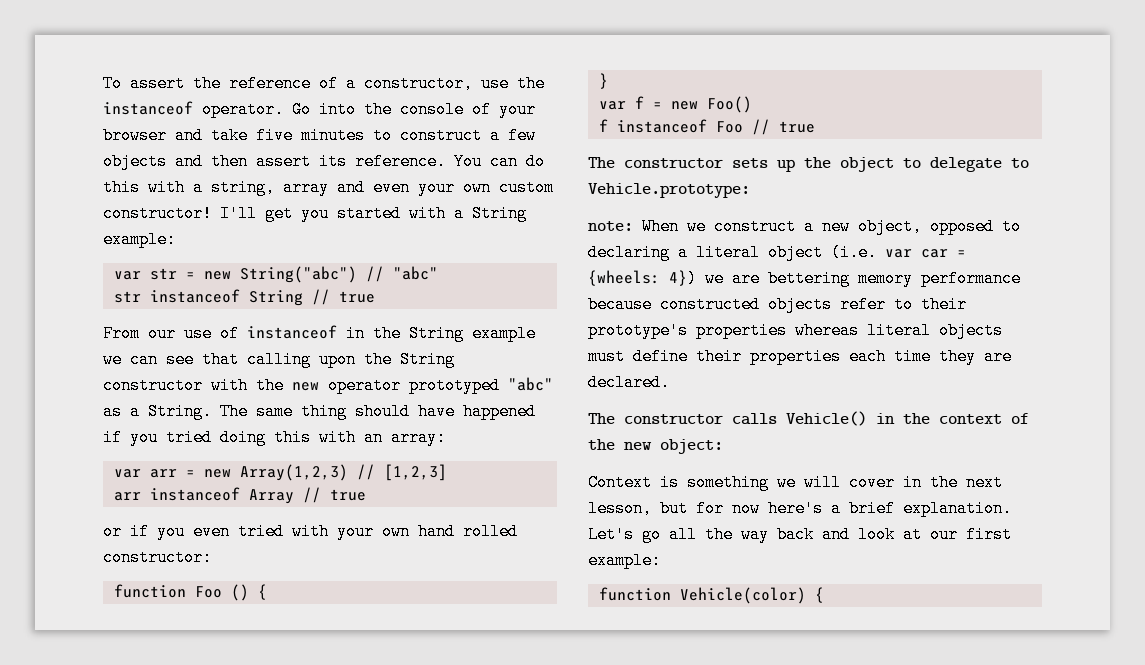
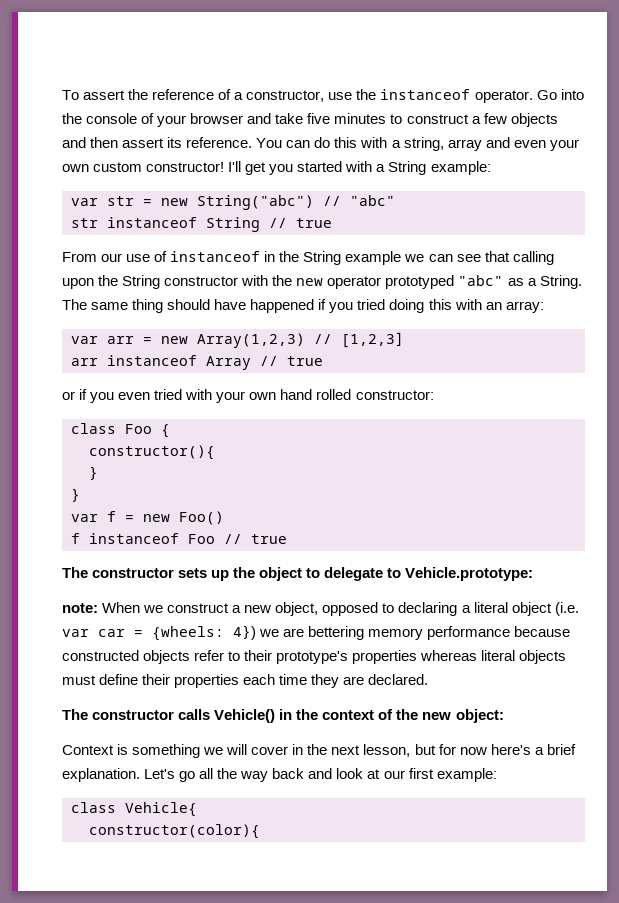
[113,584,267,601] function Foo () { -> [71,423,170,438] [89,445,215,460] [89,466,98,480] class Foo { // constructor(){ // }
[598,587,824,604] function Vehicle(color) { -> [71,802,197,817] [89,824,260,839] class Vehicle{ // constructor(color){

